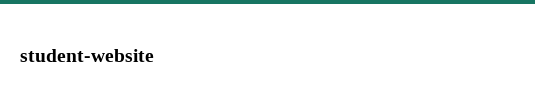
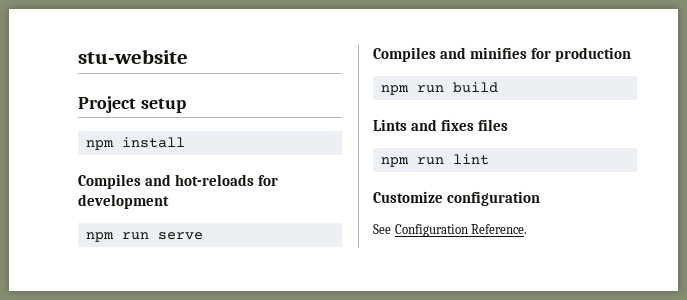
[20,49,154,62] student-website -> [78,49,188,64] [78,96,186,113] [85,137,185,150] [78,174,279,189] [78,194,169,209] [85,232,203,242] [373,47,632,62] [380,82,498,95] [373,119,509,131] [380,154,489,167] [373,191,541,206] [373,224,528,237] stu-website // Project setup // npm install // Compiles and hot-reloads for development // npm run serve // Compiles and minifies for production // npm run build // Lints and fixes files // npm run lint // Customize configuration // See Configuration Reference.

